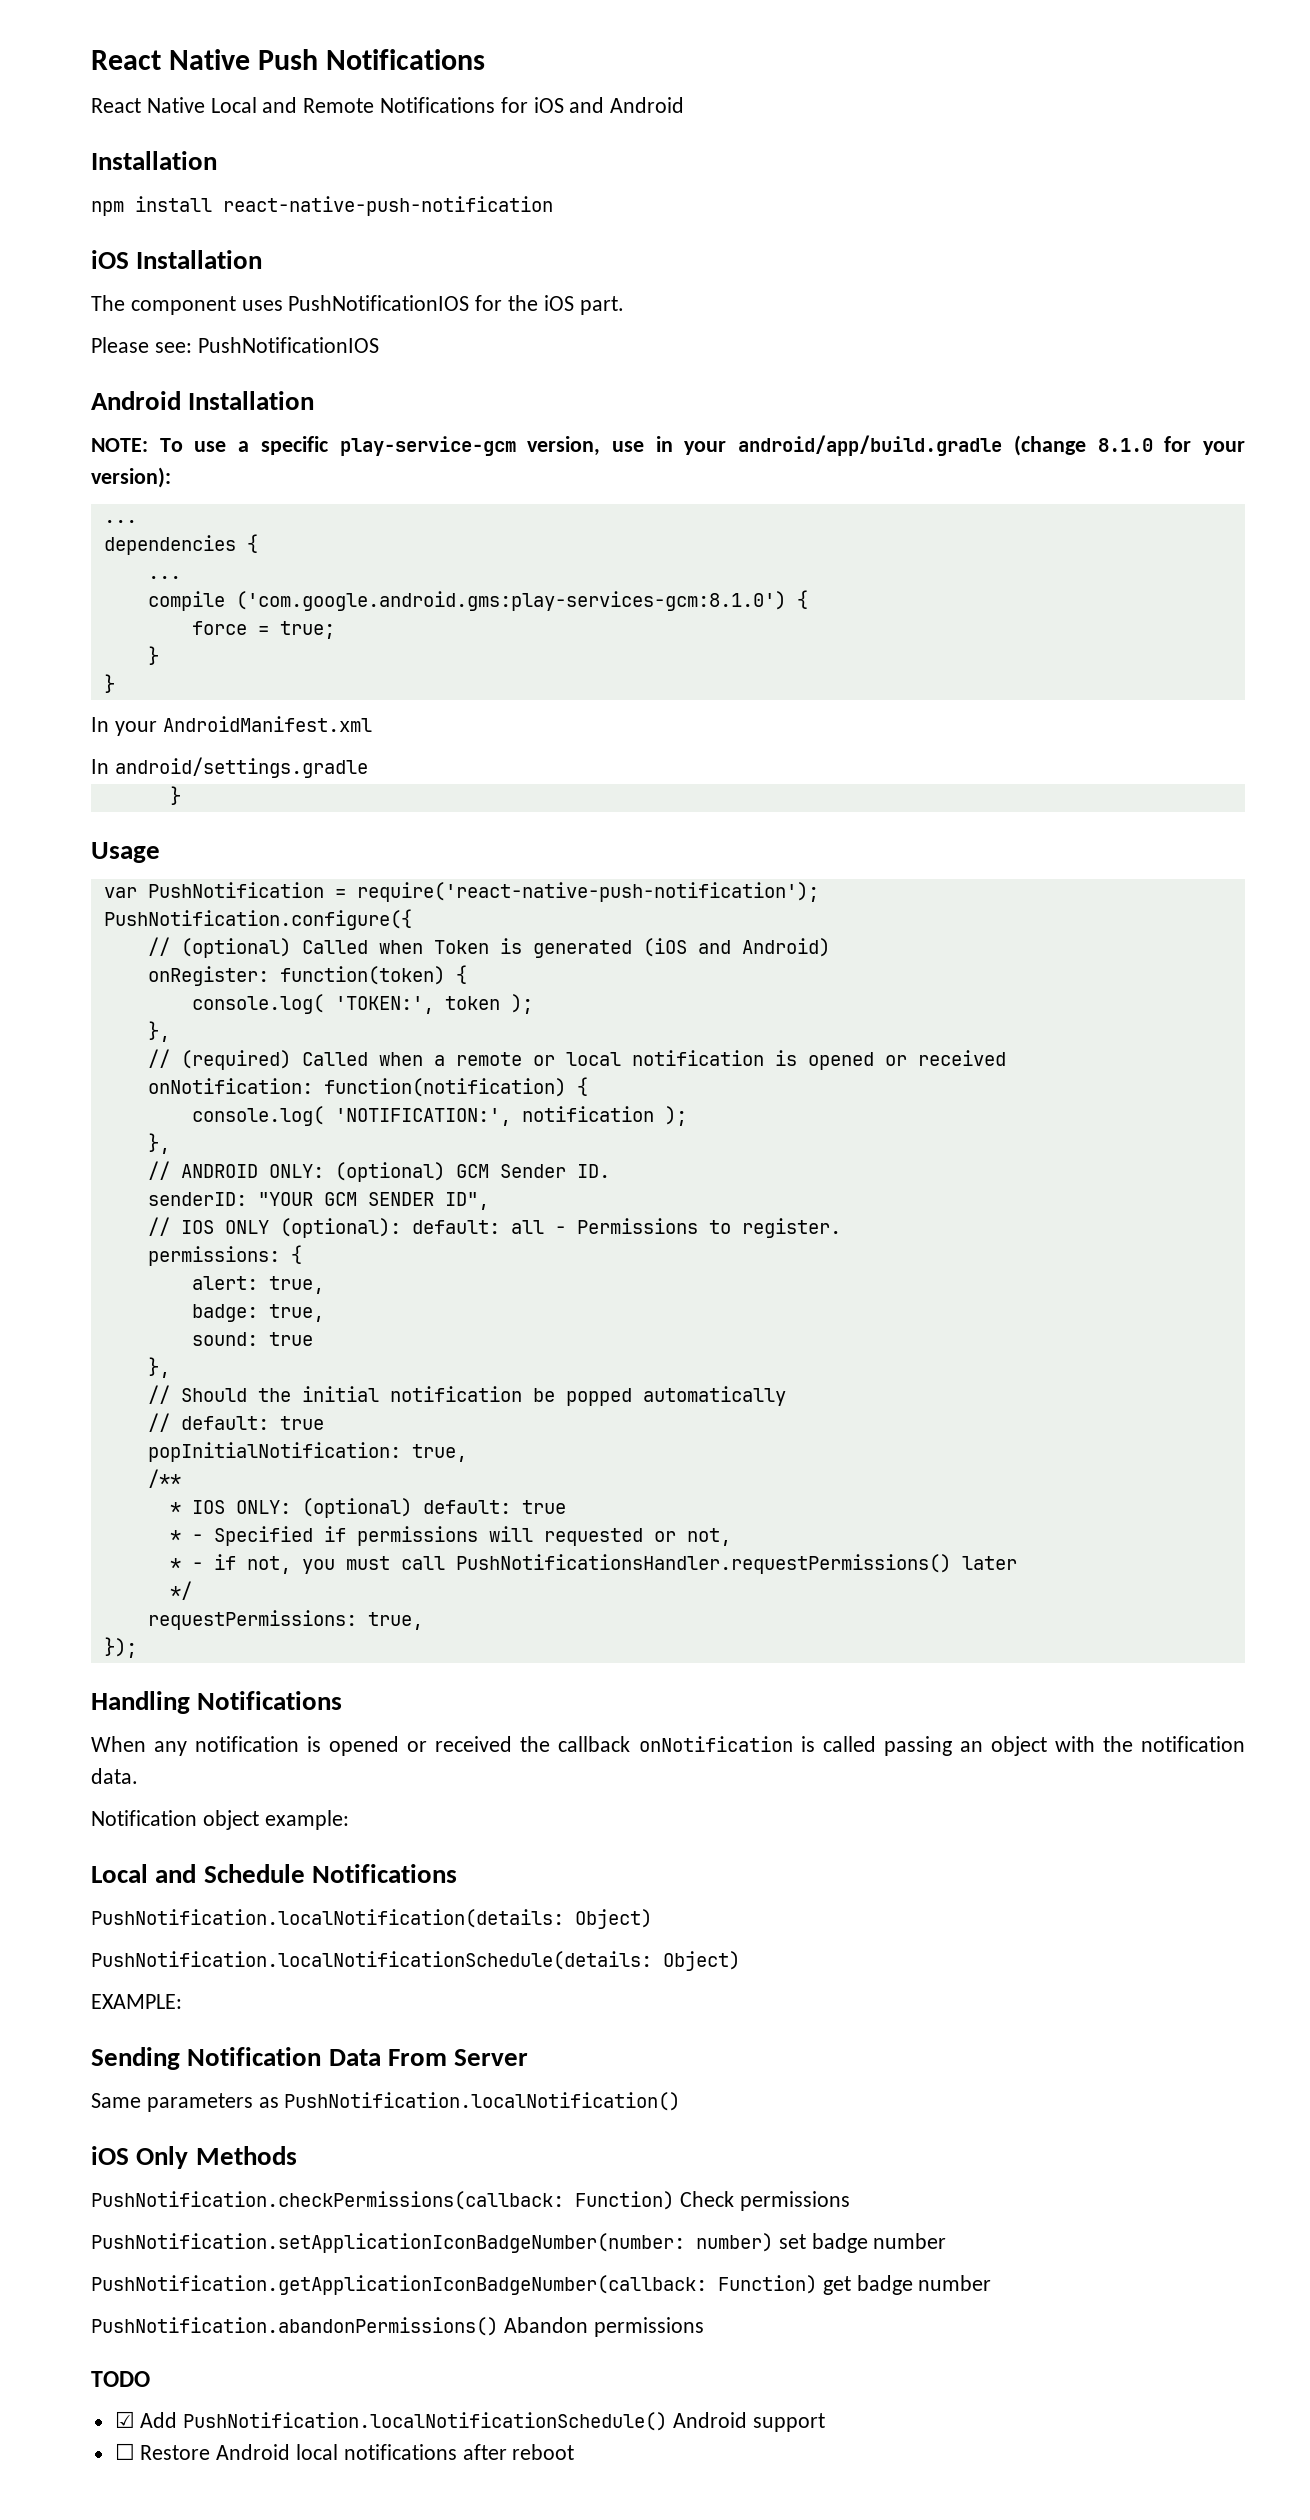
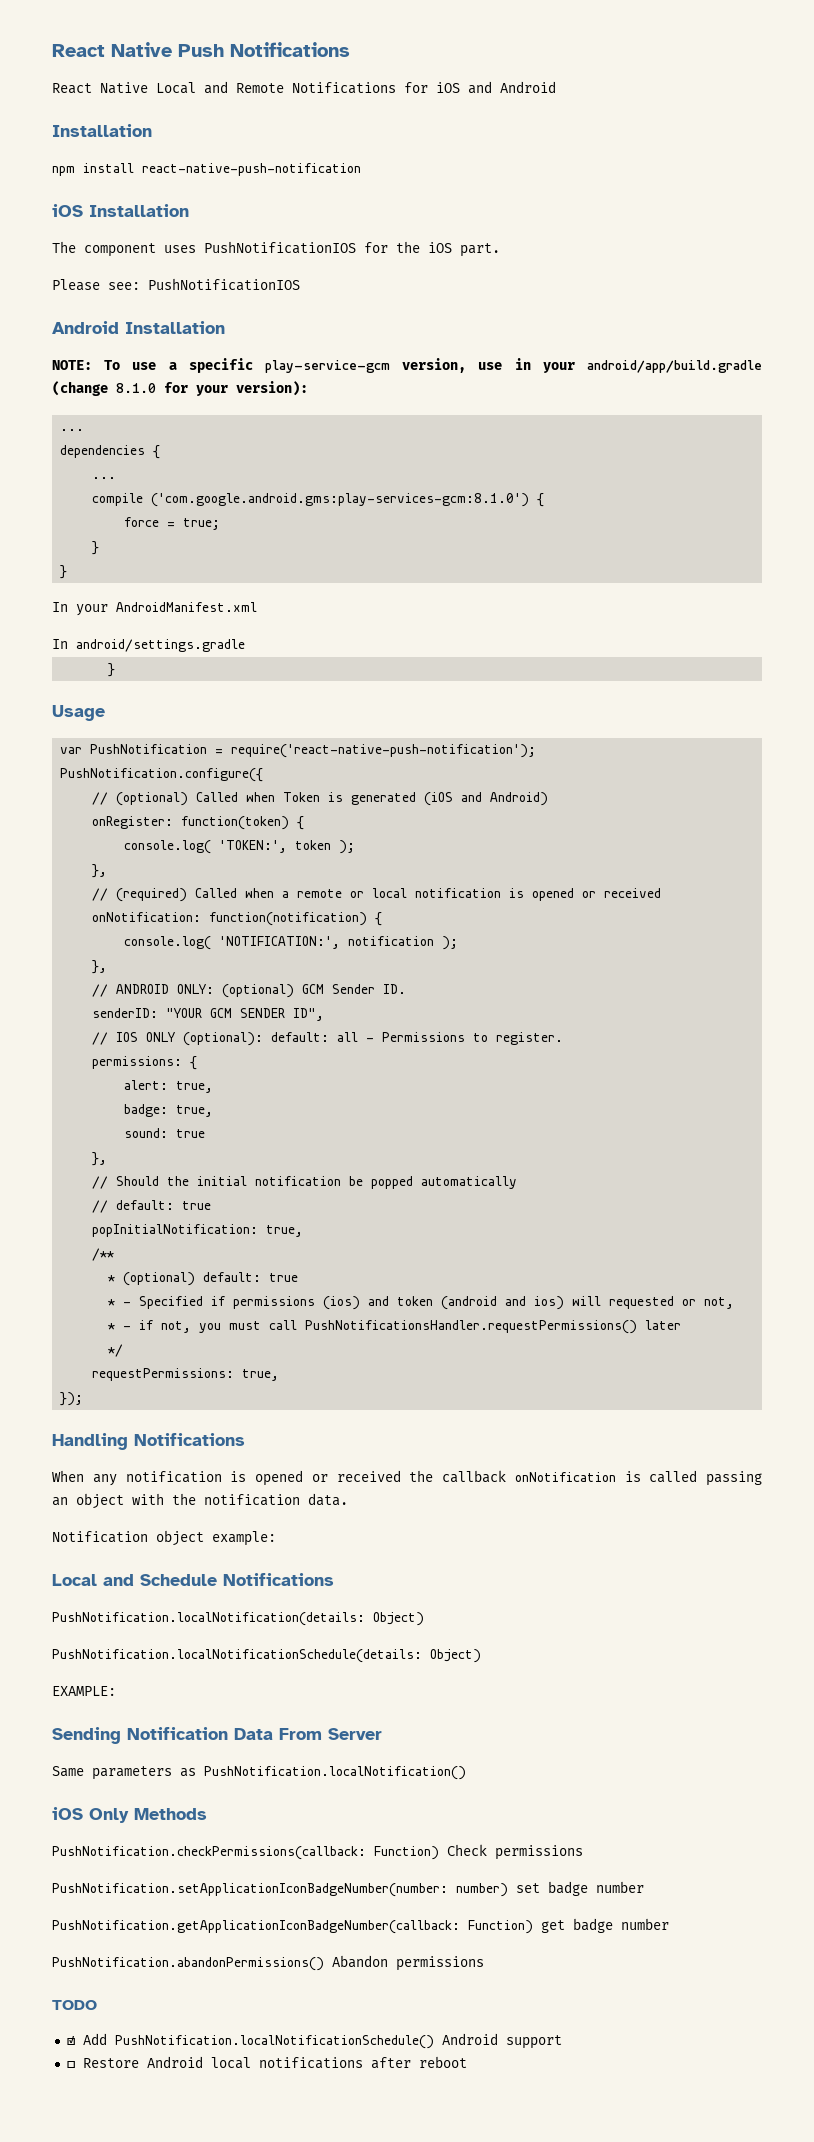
[191,1500,291,1514] IOS ONLY: -> (116, 1278) none
(478, 1536) none -> [323,1296,565,1310] (ios) and token (android and ios)

